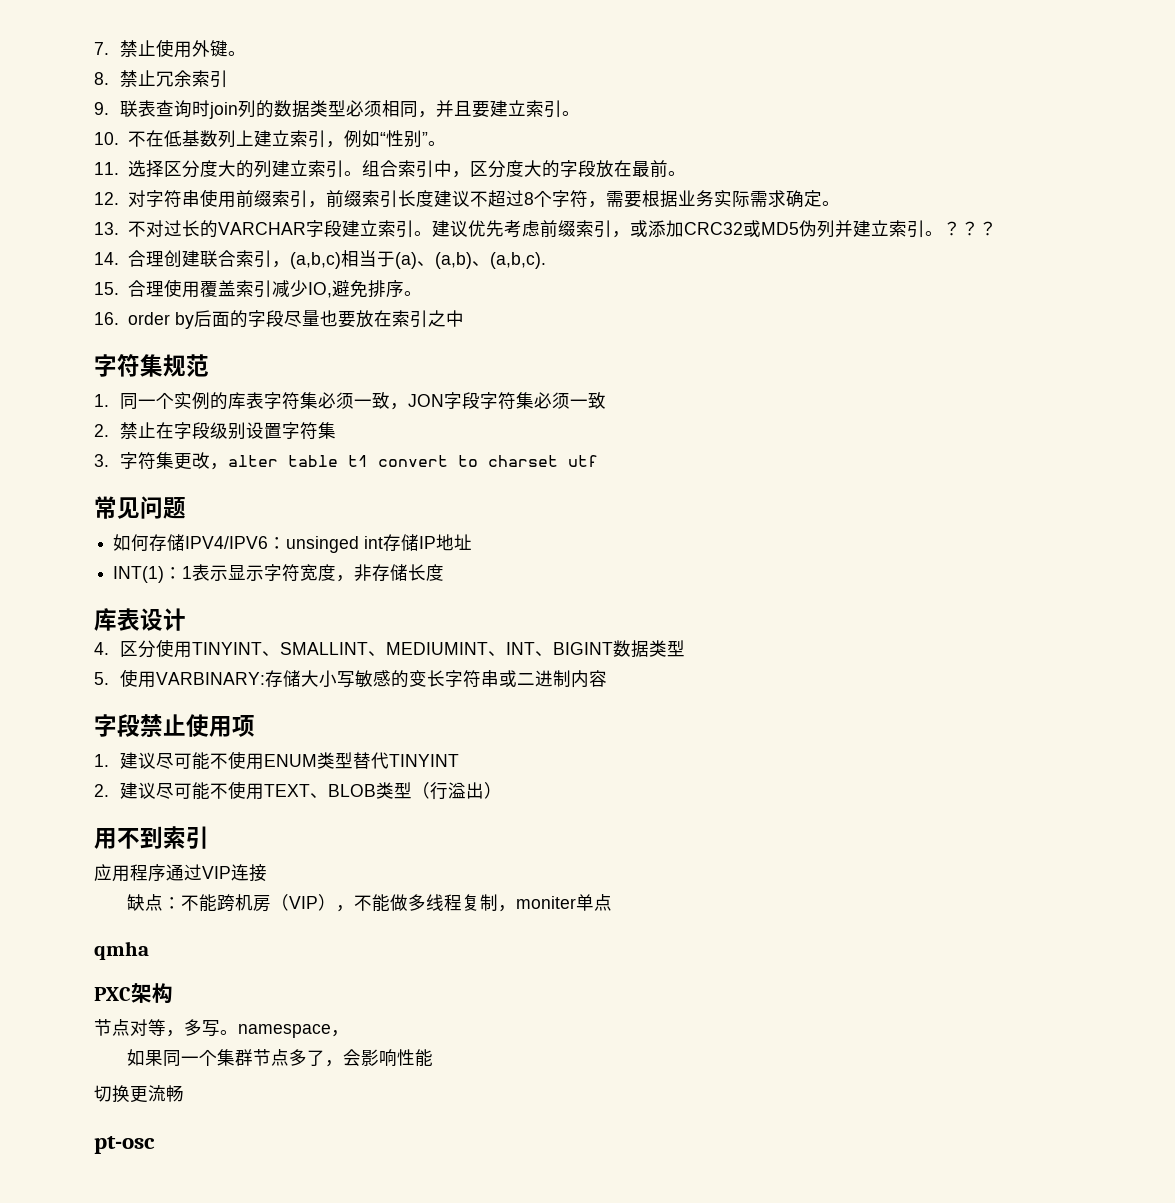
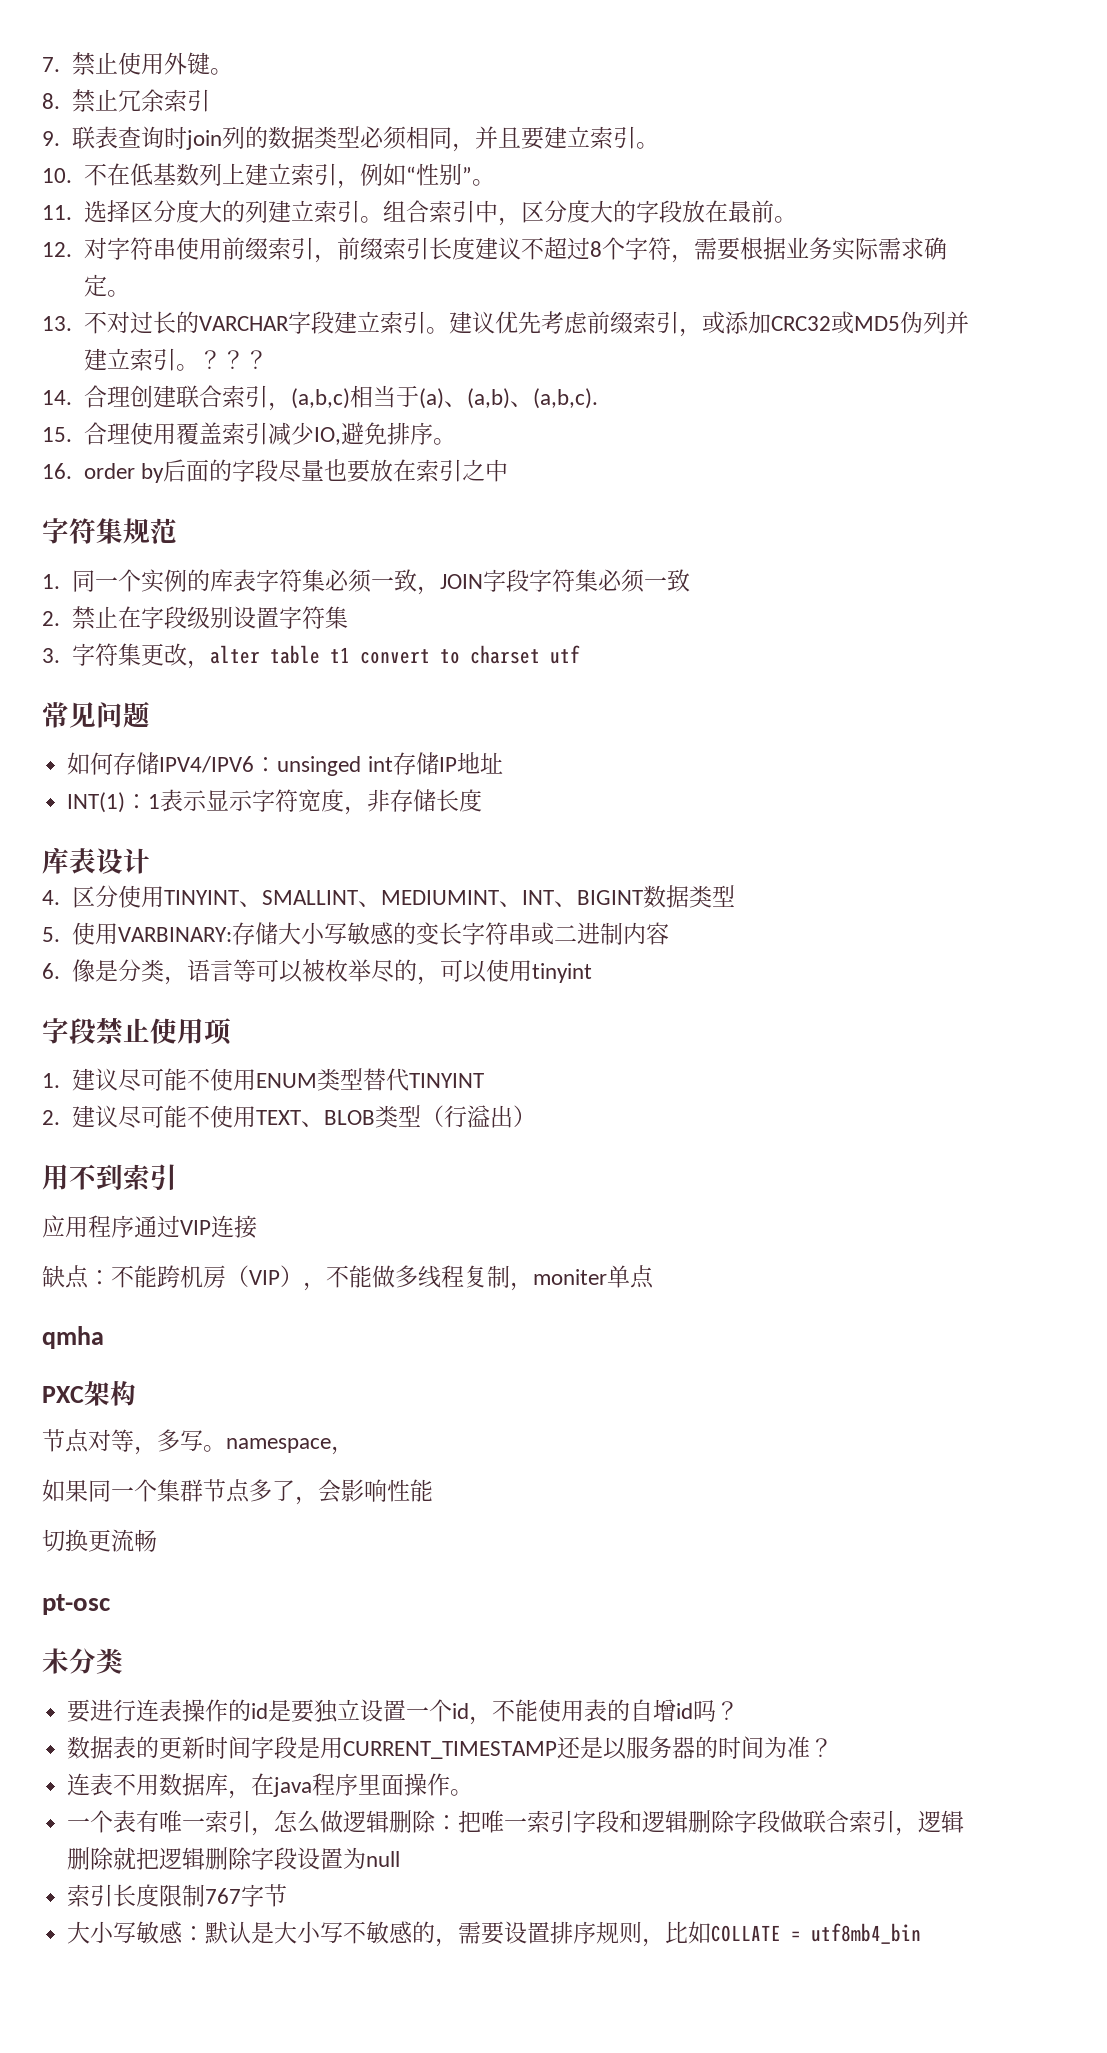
[407,394,444,407] JON -> [440,574,484,589] JOIN
(607, 678) none -> [42,959,593,985] // 6.像是分类，语言等可以被枚举尽的，可以使用tinyint
(155, 1145) none -> [42,1648,123,1674] [67,1699,740,1725] [67,1736,834,1760] [67,1773,474,1799] [67,1810,965,1836] [67,1847,401,1870] [67,1884,288,1907] [67,1921,922,1947] // 未分类 // 要进行连表操作的id是要独立设置一个id，不能使用表的自增id吗？ // 数据表的更新时间字段是用CURRENT_TIMESTAMP还是以服务器的时间为准？ // 连表不用数据库，在java程序里面操作。 // 一个表有唯一索引，怎么做逻辑删除：把唯一索引字段和逻辑删除字段做联合索引，逻辑删除就把逻辑删除字段设置为null // 索引长度限制767字节 // 大小写敏感：默认是大小写不敏感的，需要设置排序规则，比如COLLATE = utf8mb4_bin

